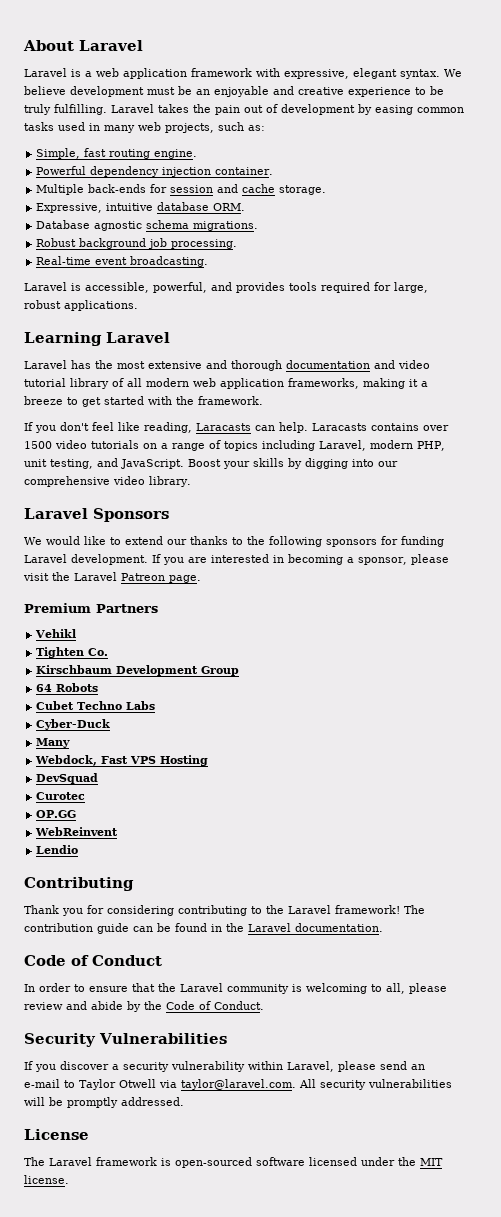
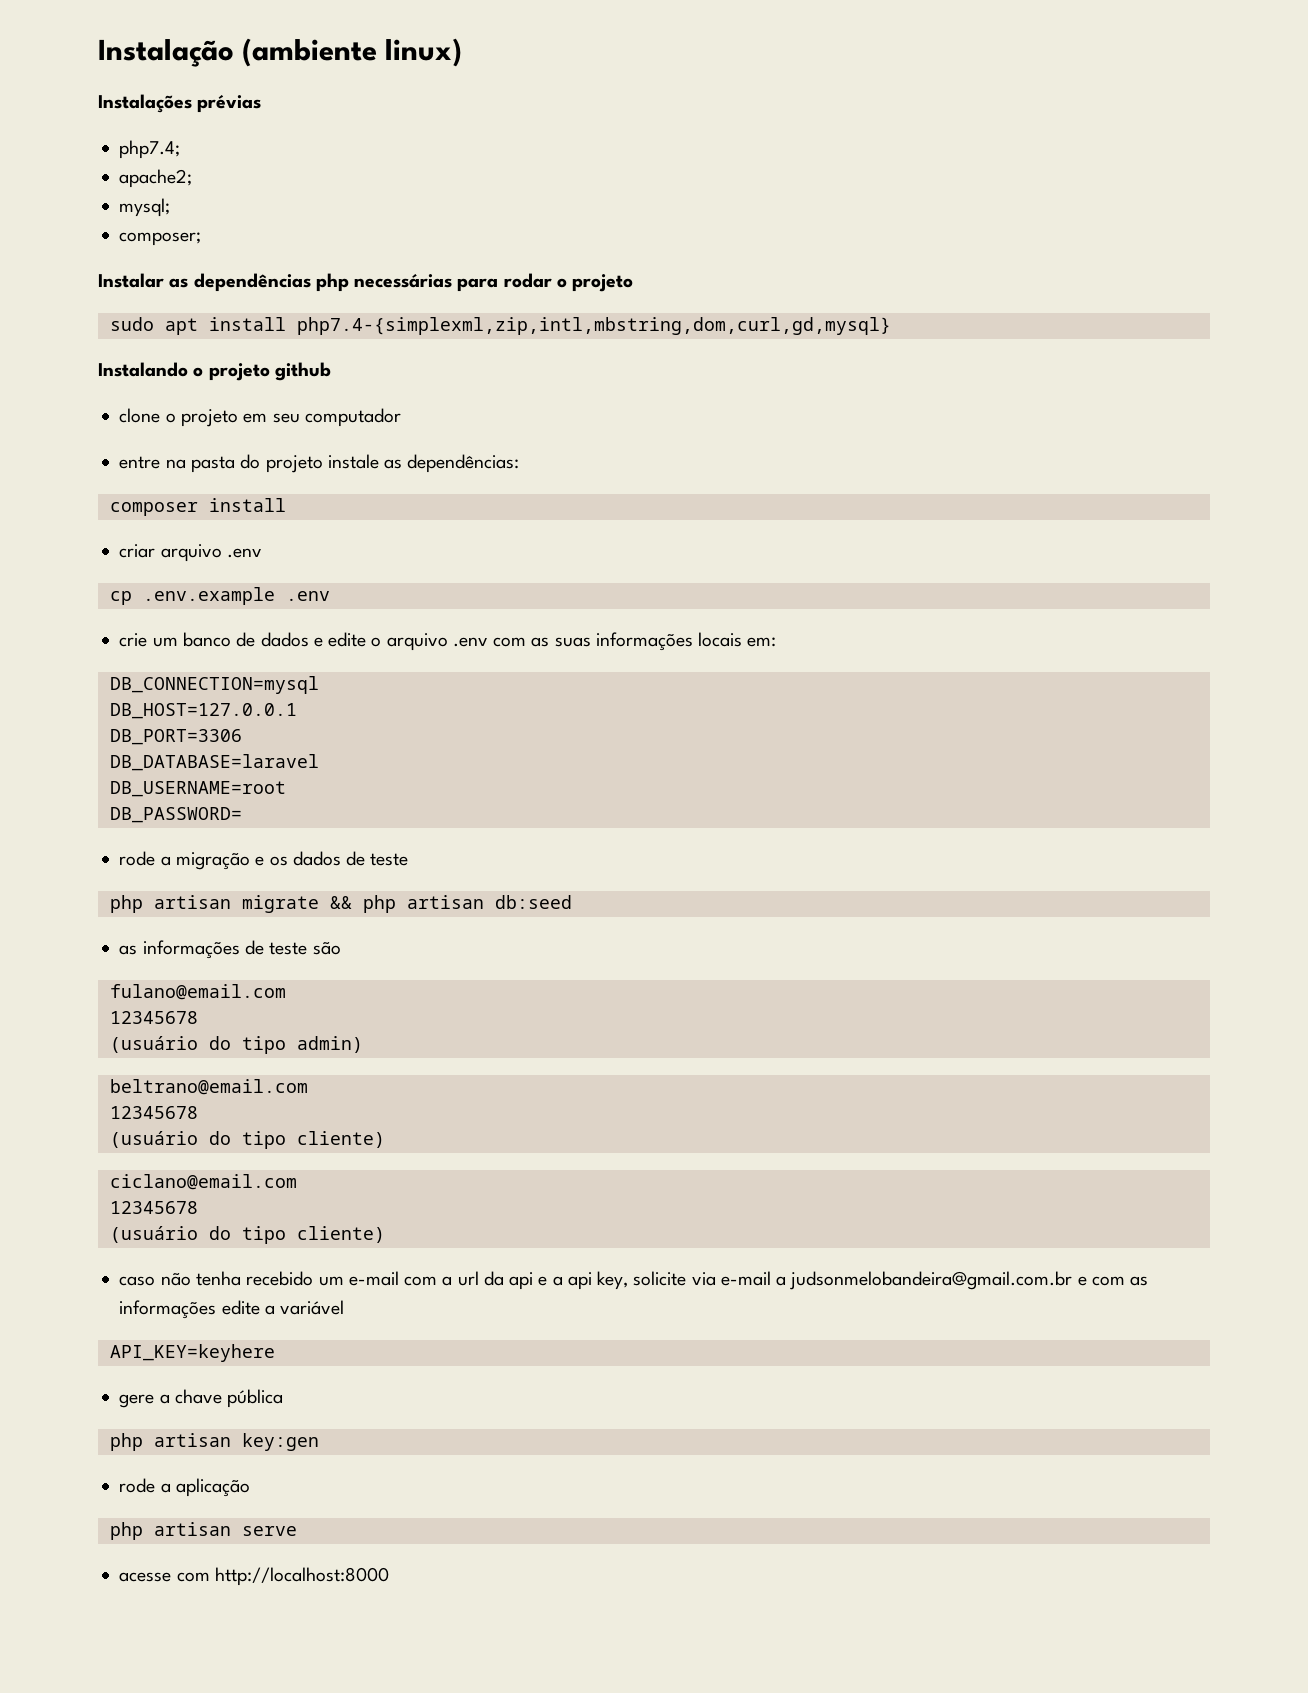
[23,40,143,51] [24,68,462,79] [24,86,444,97] [24,104,464,115] [24,122,265,133] [36,148,198,159] [36,166,274,177] [36,184,327,195] [36,202,246,213] [36,220,259,231] [36,238,238,249] [36,256,209,267] [24,282,428,293] [24,300,138,311] [24,332,170,346] [24,360,430,371] [24,378,428,389] [24,396,263,407] [24,422,449,433] [24,440,445,451] [24,458,398,469] [24,476,191,487] [24,508,169,522] [24,536,444,547] [24,554,449,565] [23,572,201,583] [24,603,158,613] [35,629,77,638] [36,647,109,658] [36,665,240,676] [36,683,99,692] [36,701,156,710] [36,719,111,730] [36,738,71,748] [35,755,209,766] [36,773,99,784] [36,792,86,800] [36,810,77,818] [35,827,119,836] [36,845,79,854] [24,877,134,891] [24,905,425,916] [24,923,383,934] [24,955,162,966] [24,983,447,994] [24,1001,264,1012] [24,1033,227,1047] [24,1061,425,1072] [24,1079,452,1090] [24,1097,184,1108] [24,1129,89,1140] [24,1157,443,1168] [24,1175,69,1184] About Laravel // Laravel is a web application framework with expressive, elegant syntax. We believe development must be an enjoyable and creative experience to be truly fulfilling. Laravel takes the pain out of development by easing common tasks used in many web projects, such as: // Simple, fast routing engine. // Powerful dependency injection container. // Multiple back-ends for session and cache storage. // Expressive, intuitive database ORM. // Database agnostic schema migrations. // Robust background job processing. // Real-time event broadcasting. // Laravel is accessible, powerful, and provides tools required for large, robust applications. // Learning Laravel // Laravel has the most extensive and thorough documentation and video tutorial library of all modern web application frameworks, making it a breeze to get started with the framework. // If you don't feel like reading, Laracasts can help. Laracasts contains over 1500 video tutorials on a range of topics including Laravel, modern PHP, unit testing, and JavaScript. Boost your skills by digging into our comprehensive video library. // Laravel Sponsors // We would like to extend our thanks to the following sponsors for funding Laravel development. If you are interested in becoming a sponsor, please visit the Laravel Patreon page. // Premium Partners // Vehikl // Tighten Co. // Kirschbaum Development Group // 64 Robots // Cubet Techno Labs // Cyber-Duck // Many // Webdock, Fast VPS Hosting // DevSquad // Curotec // OP.GG // WebReinvent // Lendio // Contributing // Thank you for considering contributing to the Laravel framework! The contribution guide can be found in the Laravel documentation. // Code of Conduct // In order to ensure that the Laravel community is welcoming to all, please review and abide by the Code of Conduct. // Security Vulnerabilities // If you discover a security vulnerability within Laravel, please send an e-mail to Taylor Otwell via taylor@laravel.com. All security vulnerabilities will be promptly addressed. // License // The Laravel framework is open-sourced software licensed under the MIT license. -> [98,38,463,67] [98,94,262,113] [119,140,181,159] [119,169,193,188] [119,198,171,217] [119,232,202,246] [98,273,634,292] [109,317,891,335] [98,362,331,381] [119,408,401,427] [119,454,520,473] [109,498,286,516] [119,544,262,562] [109,587,330,605] [119,632,777,651] [109,676,319,694] [109,703,297,719] [109,729,242,745] [109,754,319,771] [109,781,286,797] [109,807,242,823] [119,851,409,870] [109,895,572,913] [119,940,341,959] [109,984,286,1000] [109,1011,198,1024] [109,1036,363,1054] [109,1079,308,1095] [109,1106,198,1119] [109,1131,385,1149] [109,1174,297,1190] [109,1201,198,1214] [109,1226,385,1244] [119,1271,1149,1290] [119,1300,345,1319] [109,1344,275,1362] [119,1389,284,1408] [109,1433,319,1451] [119,1478,250,1497] [109,1522,297,1540] [119,1567,389,1586] Instalação (ambiente linux) // Instalações prévias // php7.4; // apache2; // mysql; // composer; // Instalar as dependências php necessárias para rodar o projeto // sudo apt install php7.4-{simplexml,zip,intl,mbstring,dom,curl,gd,mysql} // Instalando o projeto github // clone o projeto em seu computador // entre na pasta do projeto instale as dependências: // composer install // criar arquivo .env // cp .env.example .env // crie um banco de dados e edite o arquivo .env com as suas informações locais em: // DB_CONNECTION=mysql // DB_HOST=127.0.0.1 // DB_PORT=3306 // DB_DATABASE=laravel // DB_USERNAME=root // DB_PASSWORD= // rode a migração e os dados de teste // php artisan migrate && php artisan db:seed // as informações de teste são // fulano@email.com // 12345678 // (usuário do tipo admin) // beltrano@email.com // 12345678 // (usuário do tipo cliente) // ciclano@email.com // 12345678 // (usuário do tipo cliente) // caso não tenha recebido um e-mail com a url da api e a api key, solicite via e-mail a judsonmelobandeira@gmail.com.br e com as informações edite a variável // API_KEY=keyhere // gere a chave pública // php artisan key:gen // rode a aplicação // php artisan serve // acesse com http://localhost:8000

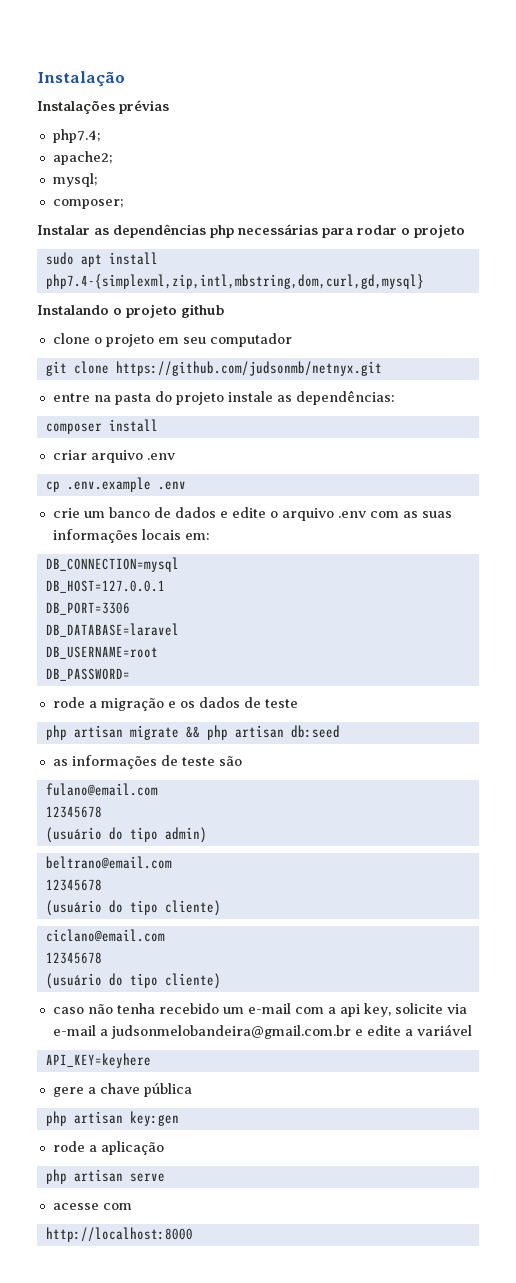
[242,38,463,67] (ambiente linux) -> (125, 79) none
(401, 417) none -> [45,361,382,376] // git clone https://github.com/judsonmb/netnyx.git
[457,1271,563,1290] url da api e a -> (336, 1010) none
[1092,1276,1149,1286] [119,1300,217,1319] com as informações -> (363, 1032) none
(210, 1577) none -> (132, 1206) //

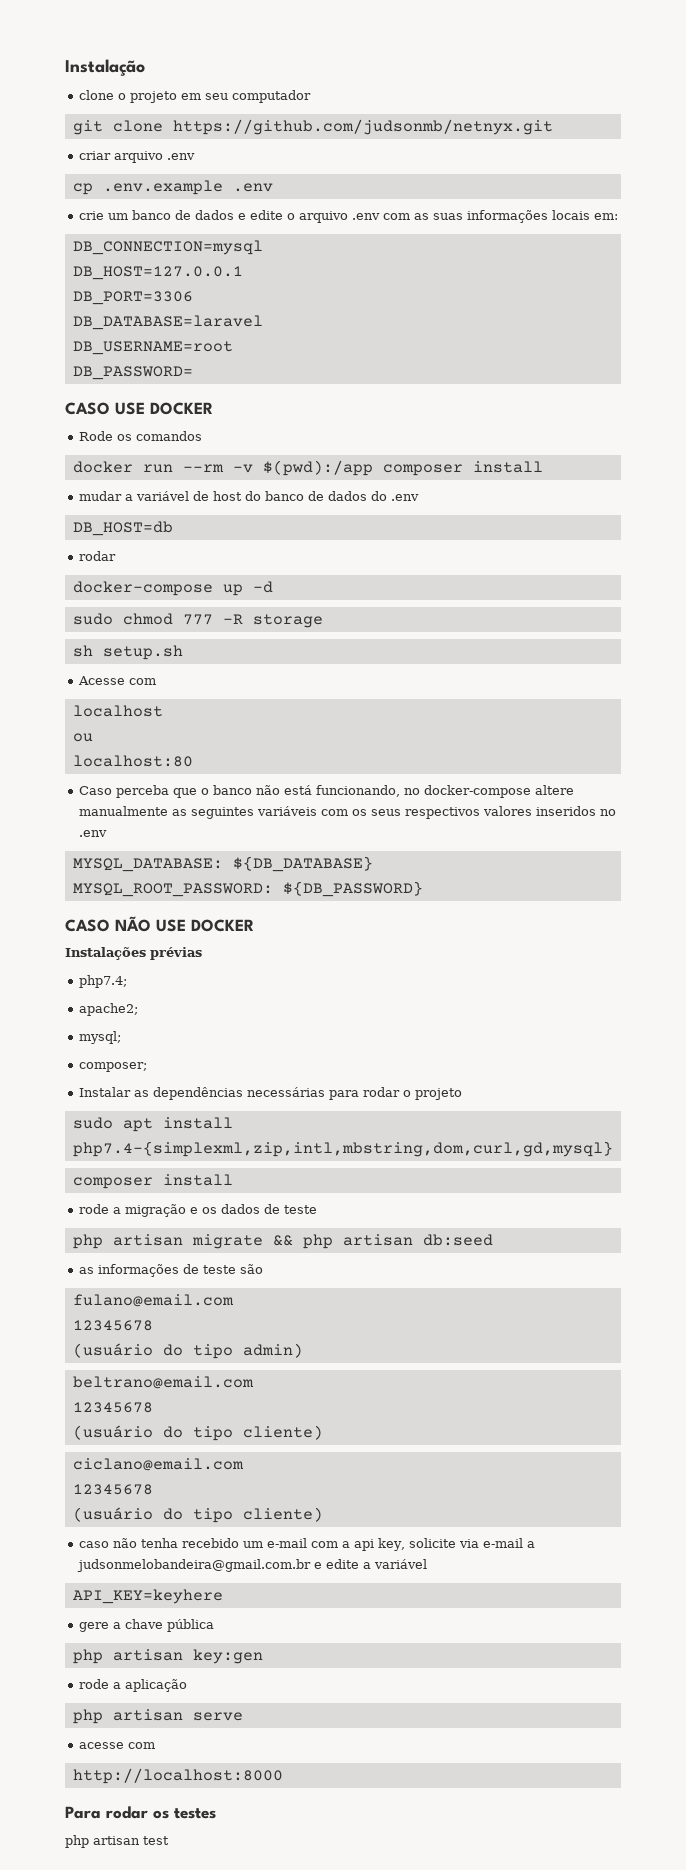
[37,100,169,114] [52,129,101,143] [52,151,113,165] [52,173,98,187] [52,199,124,209] [37,224,465,238] [45,252,158,267] [45,274,424,289] [37,304,224,318] // Instalações prévias // php7.4; // apache2; // mysql; // composer; // Instalar as dependências php necessárias para rodar o projeto // sudo apt install php7.4-{simplexml,zip,intl,mbstring,dom,curl,gd,mysql} // Instalando o projeto github -> (145, 67) none
[52,390,395,405] [45,419,158,434] // entre na pasta do projeto instale as dependências: // composer install -> (553, 127) none
(130, 674) none -> [65,402,213,415] [79,431,203,441] [72,460,543,476] [79,491,420,501] [72,521,173,536] [79,551,117,561] [72,581,273,596] [72,613,323,628] [72,645,183,660] [78,676,157,685] [72,705,163,717] [72,733,93,742] [72,755,193,767] [79,785,575,798] [79,806,617,819] [79,830,108,837] [72,856,373,872] [72,881,423,897] [65,916,254,932] [65,947,202,960] [79,975,128,988] [79,1003,139,1016] [79,1031,122,1044] [79,1062,148,1072] [79,1087,463,1100] [72,1117,233,1132] [72,1141,613,1157] [72,1174,233,1189] // CASO USE DOCKER // Rode os comandos // docker run --rm -v $(pwd):/app composer install // mudar a variável de host do banco de dados do .env // DB_HOST=db // rodar // docker-compose up -d // sudo chmod 777 -R storage // sh setup.sh // Acesse com // localhost // ou // localhost:80 // Caso perceba que o banco não está funcionando, no docker-compose altere manualmente as seguintes variáveis com os seus respectivos valores inseridos no .env // MYSQL_DATABASE: ${DB_DATABASE} // MYSQL_ROOT_PASSWORD: ${DB_PASSWORD} // CASO NÃO USE DOCKER // Instalações prévias // php7.4; // apache2; // mysql; // composer; // Instalar as dependências necessárias para rodar o projeto // sudo apt install php7.4-{simplexml,zip,intl,mbstring,dom,curl,gd,mysql} // composer install
(193, 1234) none -> [65,1806,216,1819] [65,1835,169,1848] // Para rodar os testes // php artisan test

